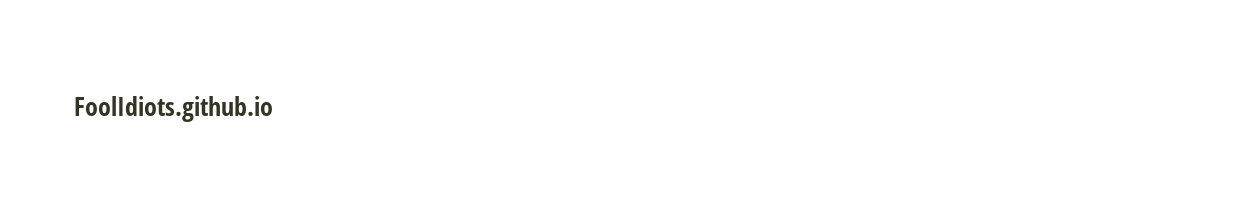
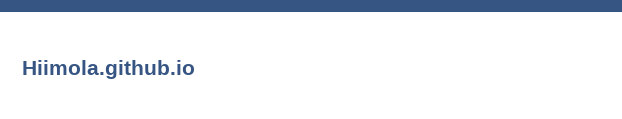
[74,96,273,122] FoolIdiots.github.io -> [22,60,195,79] Hiimola.github.io

